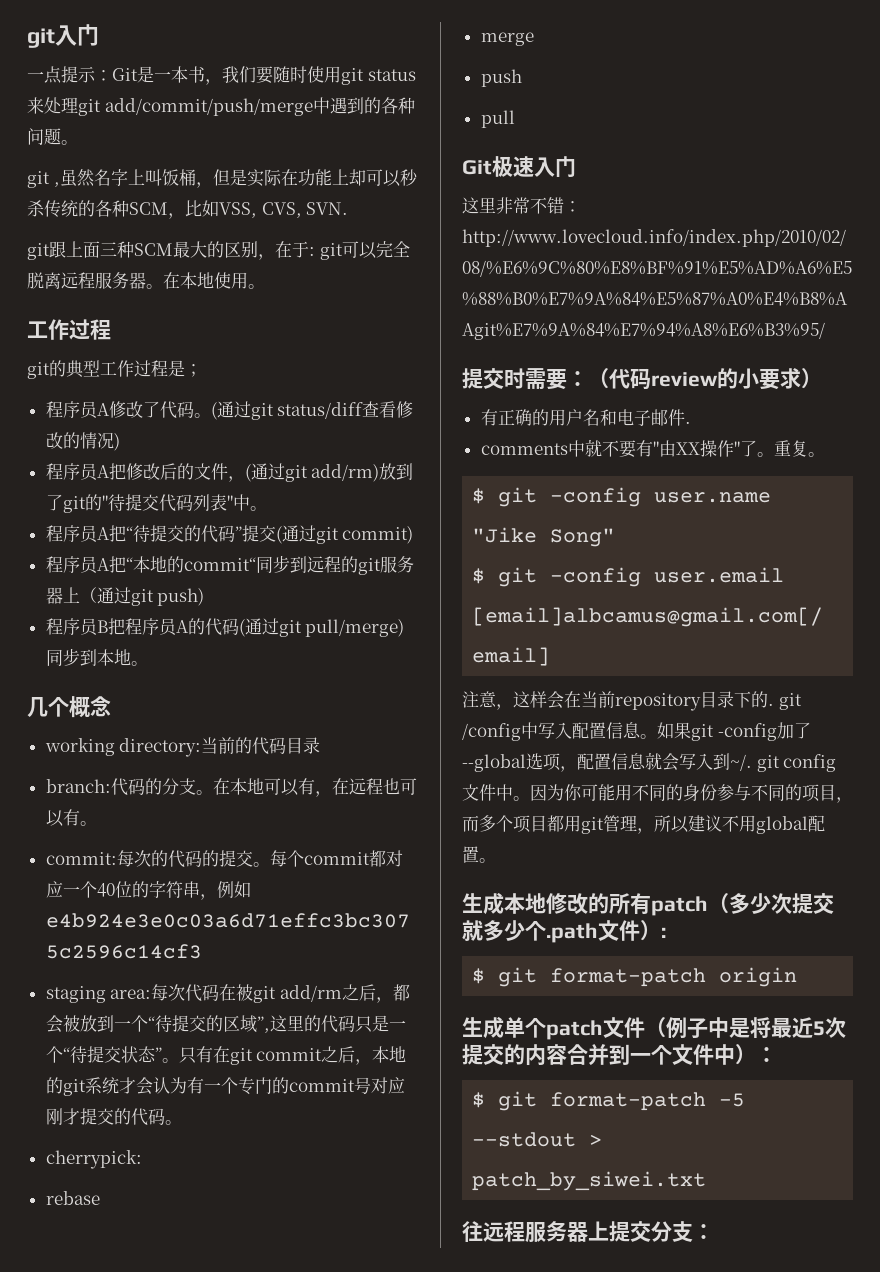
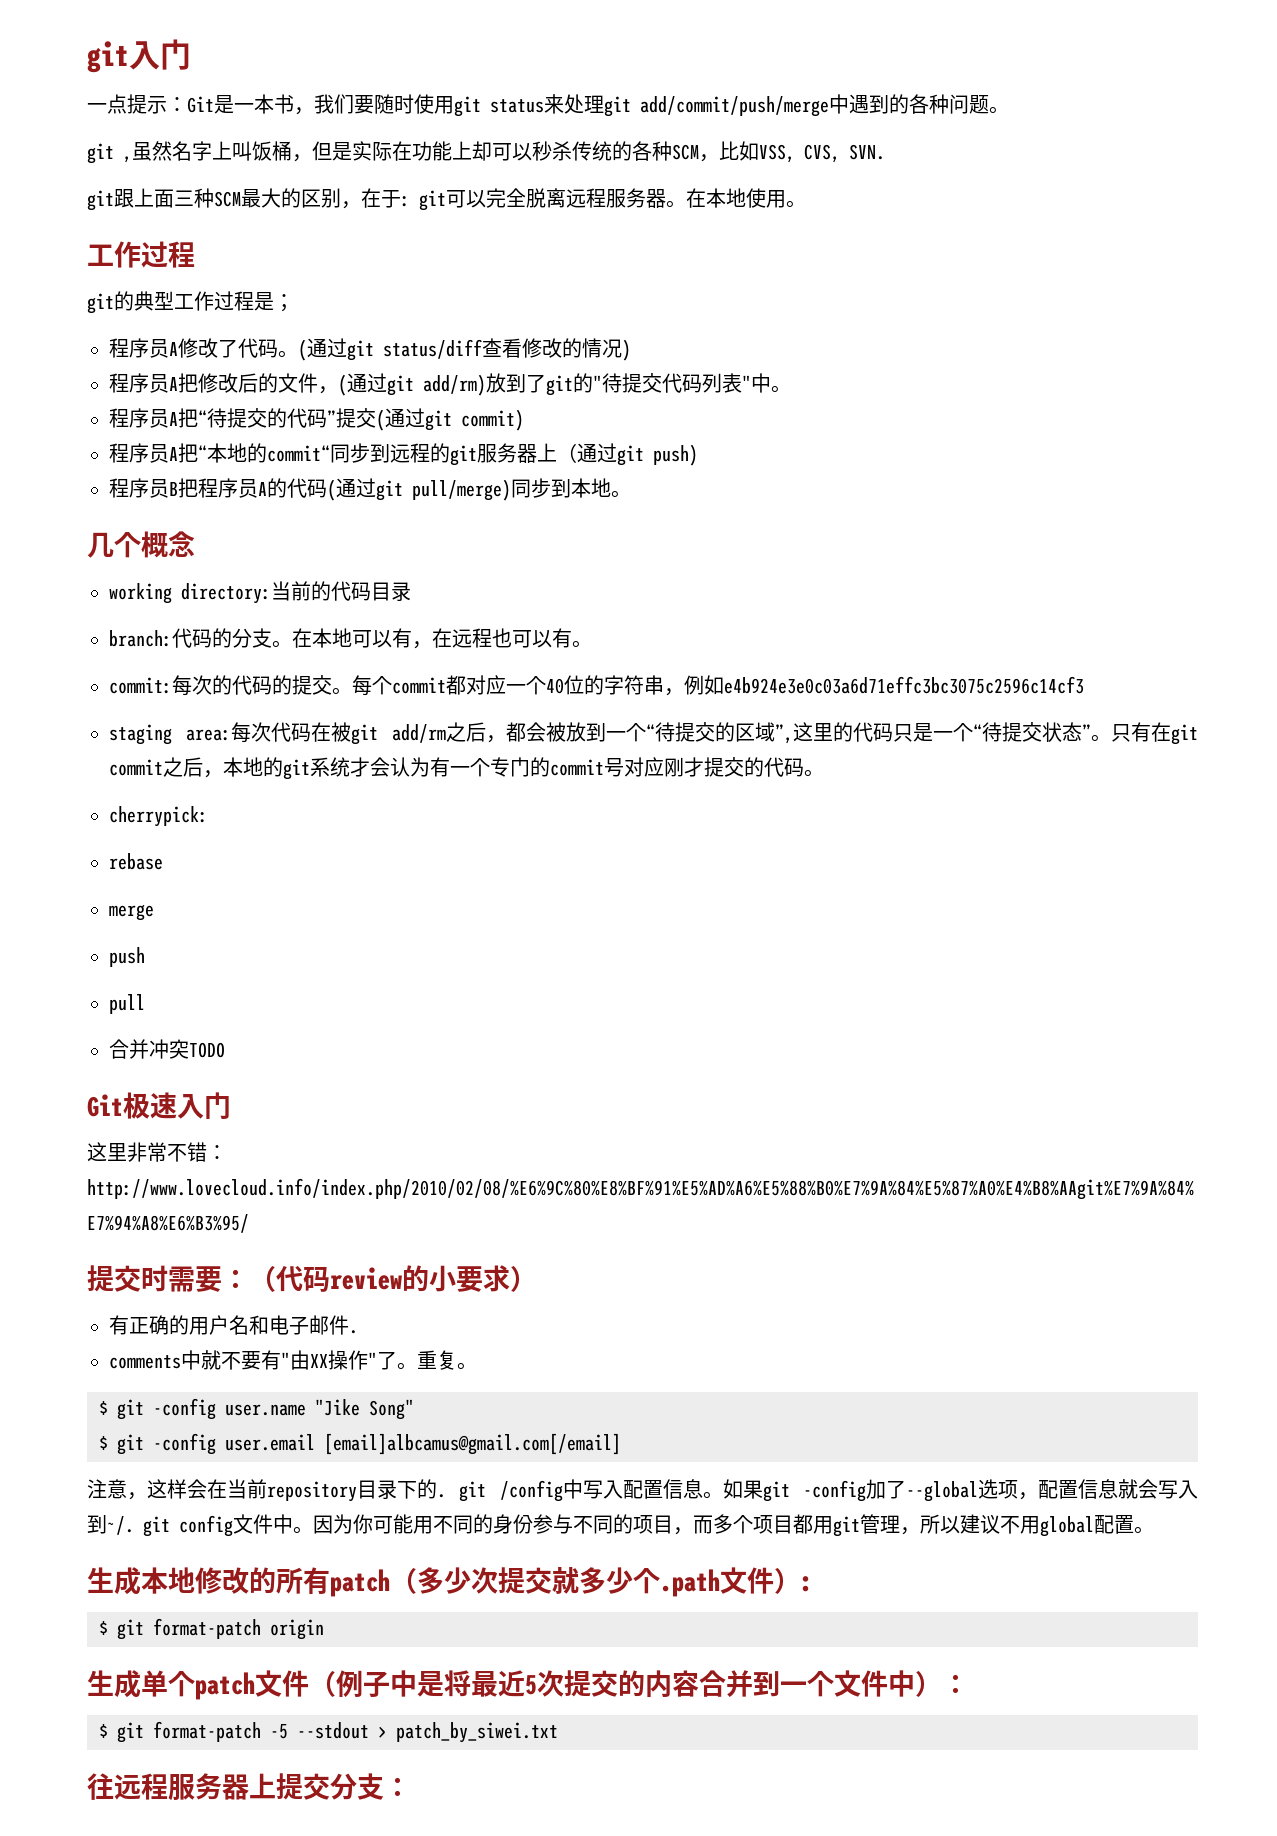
(515, 119) none -> [109,1039,225,1059] // 合并冲突TODO

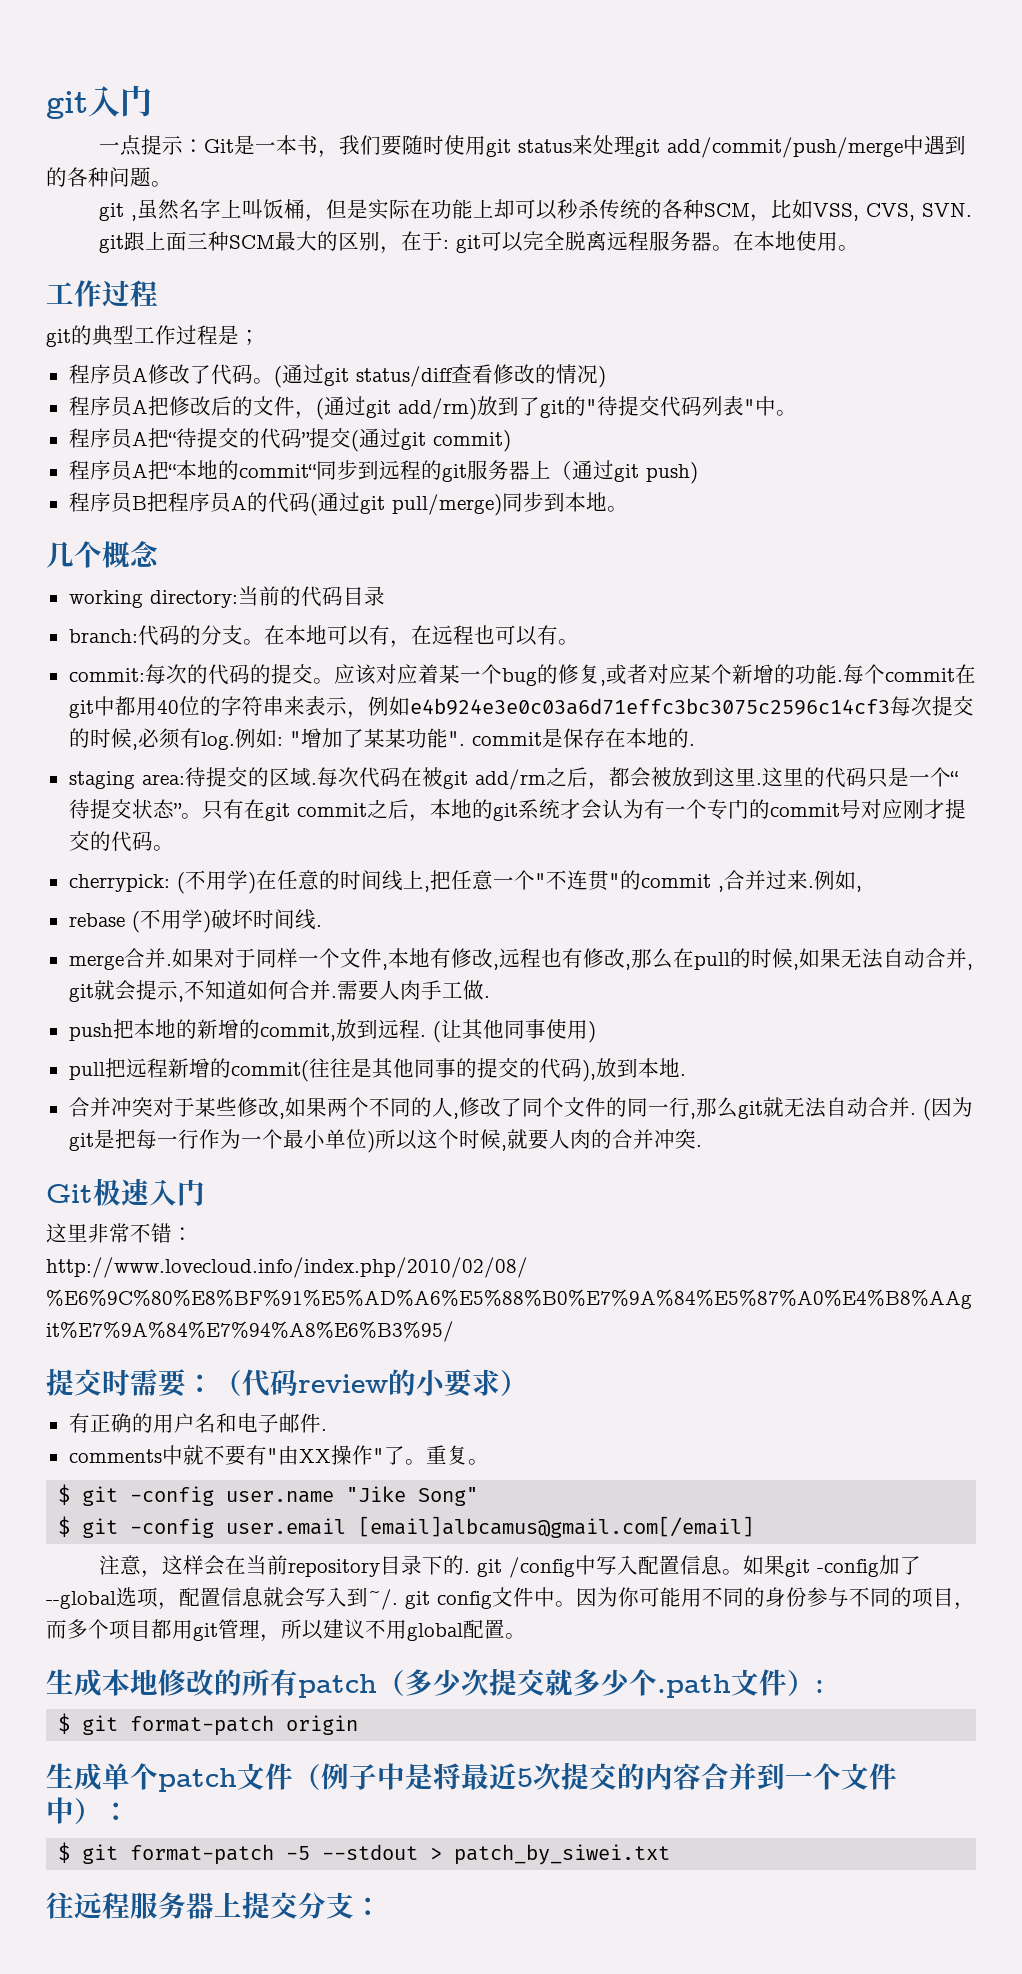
[352,675,546,696] 每个commit都对应一个 -> [333,664,976,686] [68,696,157,718] 应该对应着某一个bug的修复,或者对应某个新增的功能.每个commit在git中都用
(664, 685) none -> [283,696,347,716] 来表示
[109,724,231,745] // staging area: -> [889,696,974,716] [68,728,695,750] [68,767,317,789] 每次提交的时候,必须有log.例如: "增加了某某功能". commit是保存在本地的. // staging area:待提交的区域.
[606,722,793,744] 一个“待提交的区域”, -> [713,767,762,787] 这里.
[109,853,163,870] [109,904,154,921] [109,947,145,967] [109,994,145,1014] [109,1039,225,1059] // rebase // merge // push // pull // 合并冲突TODO -> [176,870,862,894] [68,909,322,933] [68,948,973,970] [68,980,490,1002] [68,1019,596,1043] [68,1058,686,1082] [68,1097,973,1121] [68,1129,702,1153] (不用学)在任意的时间线上,把任意一个"不连贯"的commit ,合并过来.例如, // rebase (不用学)破坏时间线. // merge合并.如果对于同样一个文件,本地有修改,远程也有修改,那么在pull的时候,如果无法自动合并, git就会提示,不知道如何合并.需要人肉手工做. // push把本地的新增的commit,放到远程. (让其他同事使用) // pull把远程新增的commit(往往是其他同事的提交的代码),放到本地. // 合并冲突对于某些修改,如果两个不同的人,修改了同个文件的同一行,那么git就无法自动合并. (因为git是把每一行作为一个最小单位)所以这个时候,就要人肉的合并冲突.

